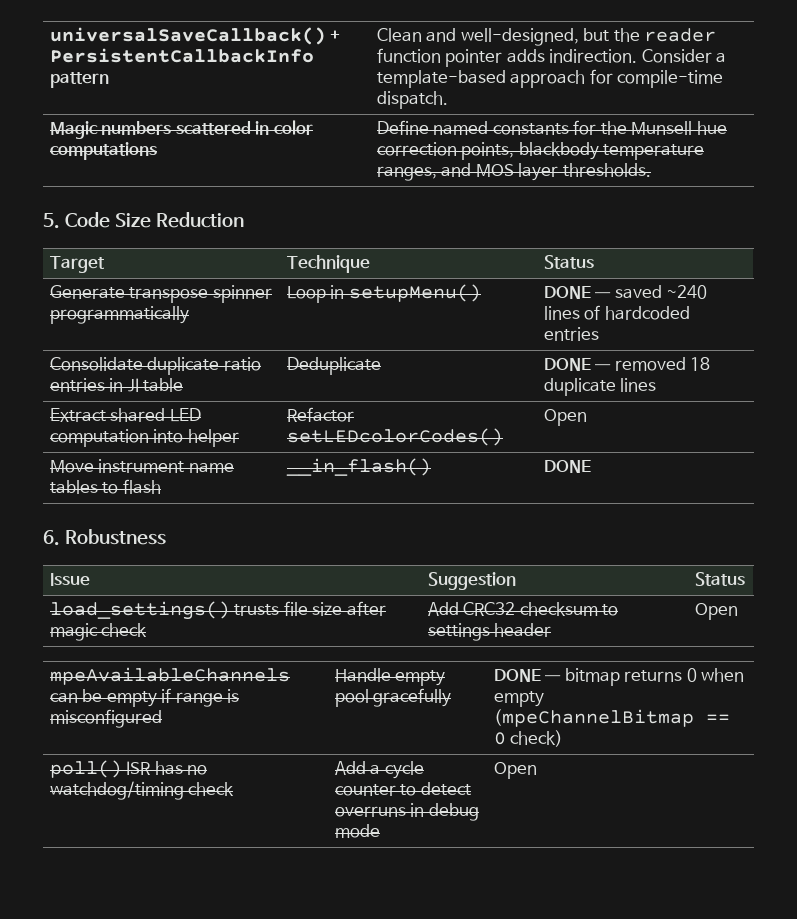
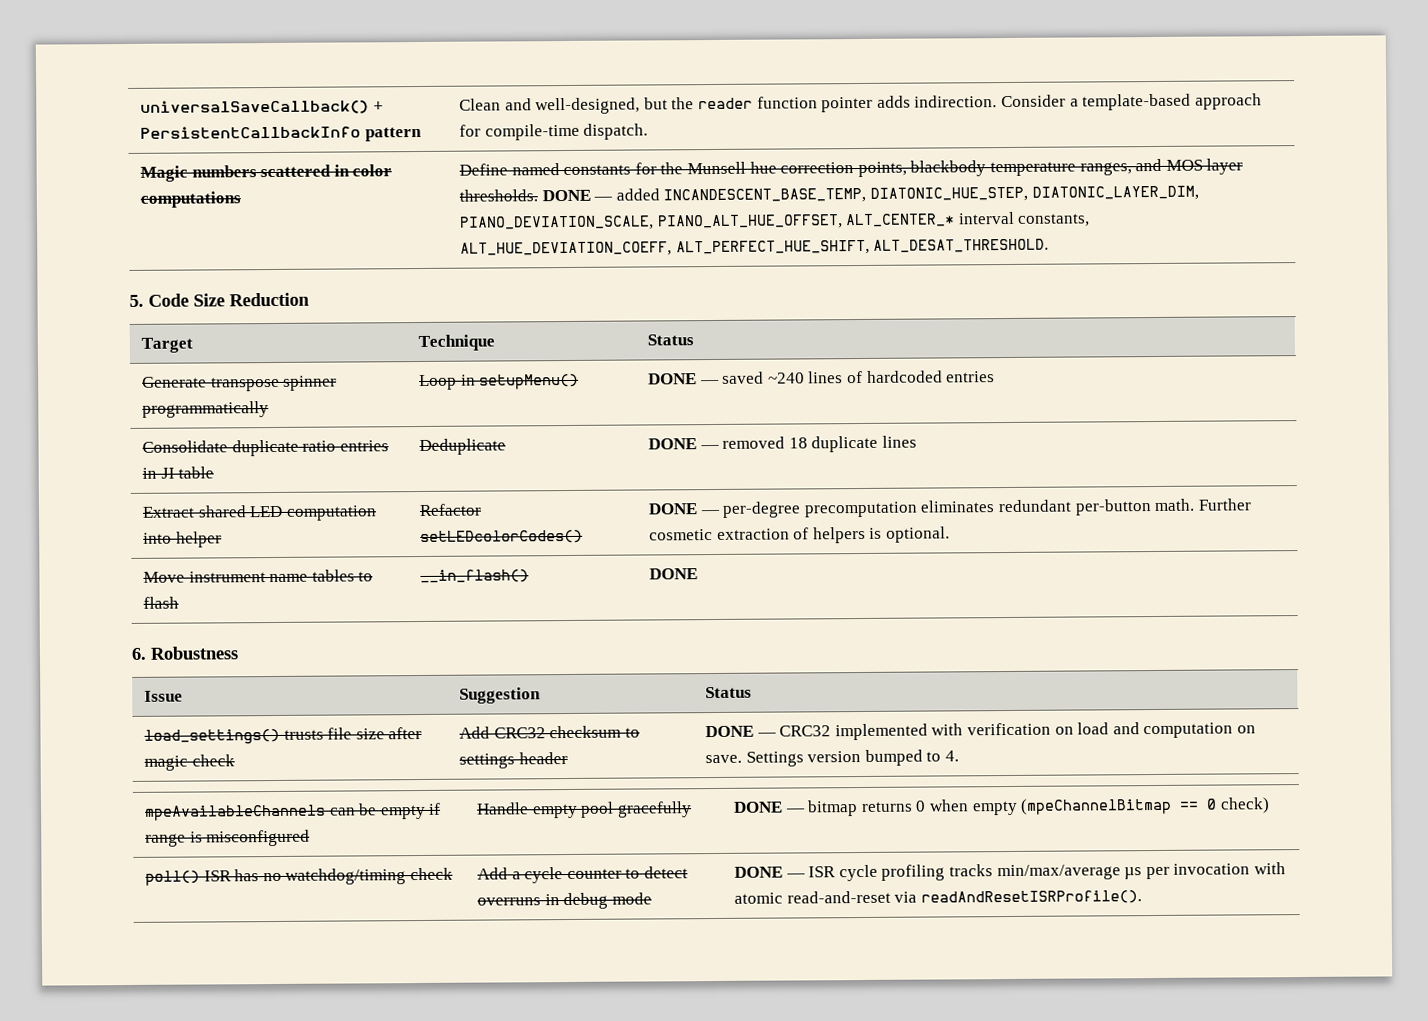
(651, 170) none -> [541,185,1199,204] [459,211,1091,231] [460,238,1050,257] DONE — added INCANDESCENT_BASE_TEMP, DIATONIC_HUE_STEP, DIATONIC_LAYER_DIM, PIANO_DEVIATION_SCALE, PIANO_ALT_HUE_OFFSET, ALT_CENTER_* interval constants, ALT_HUE_DEVIATION_COEFF, ALT_PERFECT_HUE_SHIFT, ALT_DESAT_THRESHOLD.
[543,409,587,426] Open -> [648,498,1252,518] [649,526,951,544] DONE — per-degree precomputation eliminates redundant per-button math. Further cosmetic extraction of helpers is optional.
[694,603,738,620] Open -> [705,722,1256,741] [705,749,960,767] DONE — CRC32 implemented with verification on load and computation on save. Settings version bumped to 4.
[493,762,537,779] Open -> [734,862,1286,882] [734,890,1142,905] DONE — ISR cycle profiling tracks min/max/average µs per invocation with atomic read-and-reset via readAndResetISRProfile().

